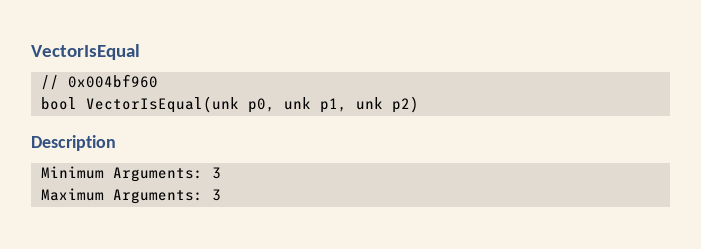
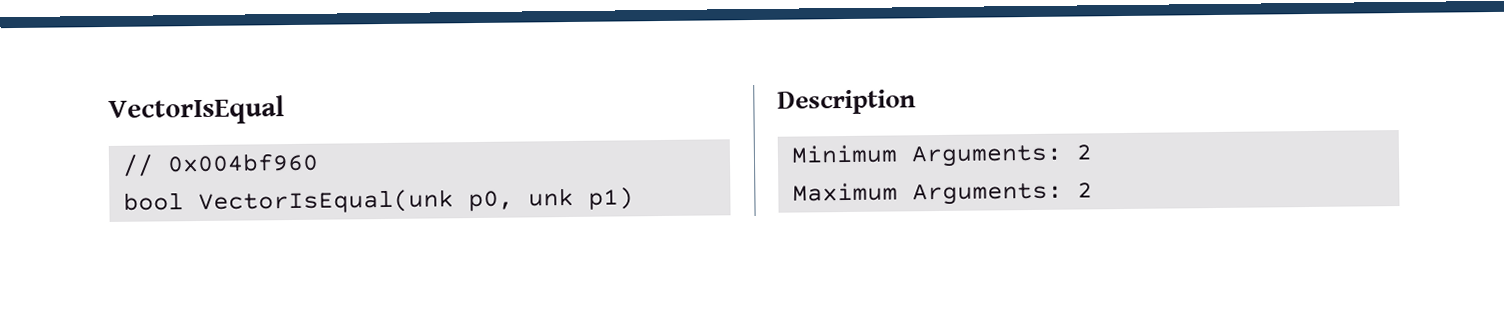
[319,96,419,113] p1, unk p2) -> [588,187,635,210] p1)
[211,167,221,179] 3 -> [1076,144,1093,160] 2
[211,189,221,201] 3 -> [1077,182,1094,198] 2

